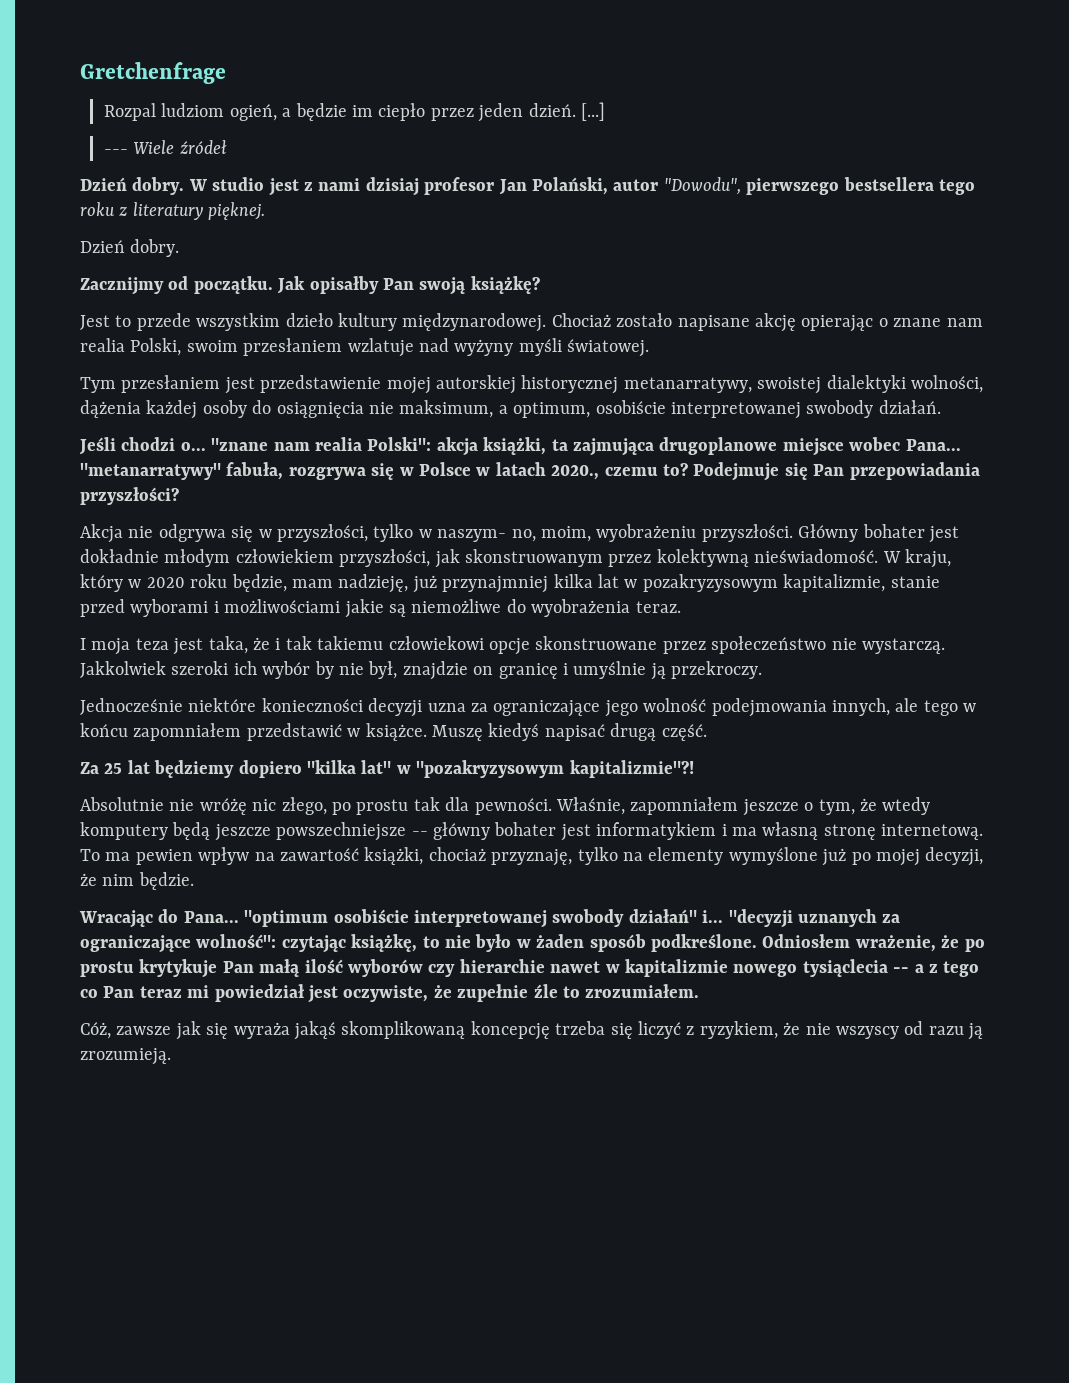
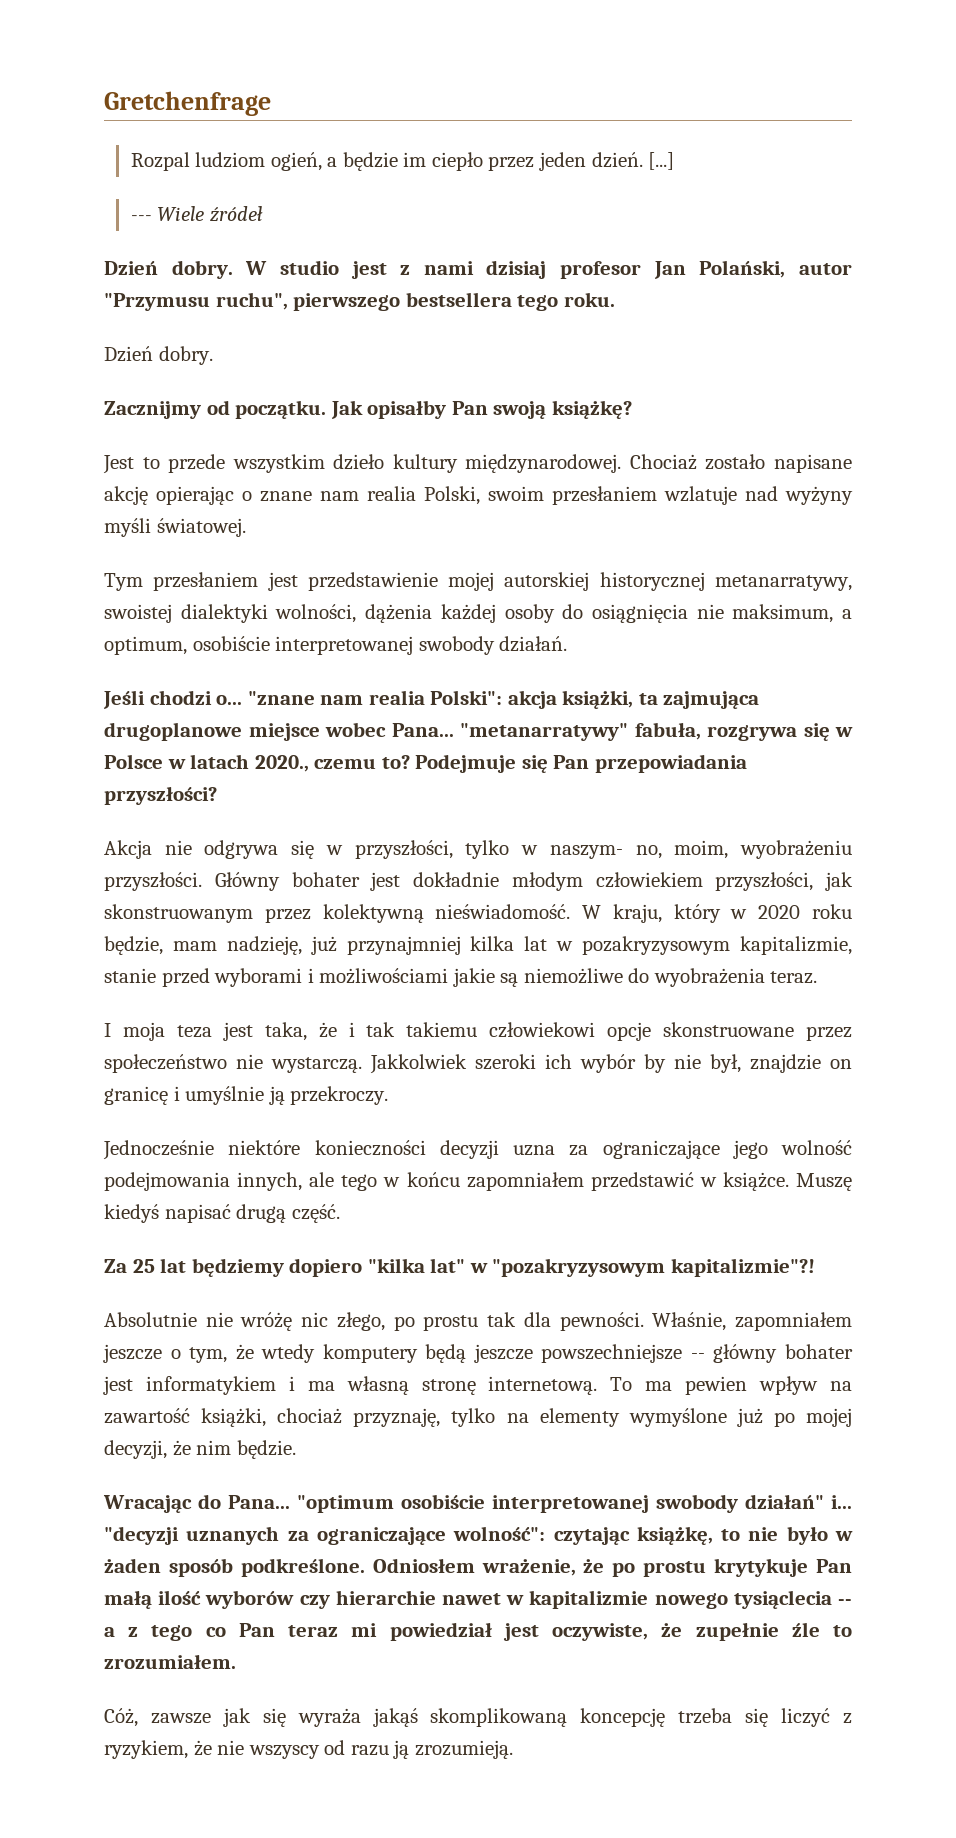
[663,177,741,195] "Dowodu", -> [104,292,288,311] "Przymusu ruchu",
[80,202,266,220] roku z literatury pięknej. -> [563,292,615,307] roku.

